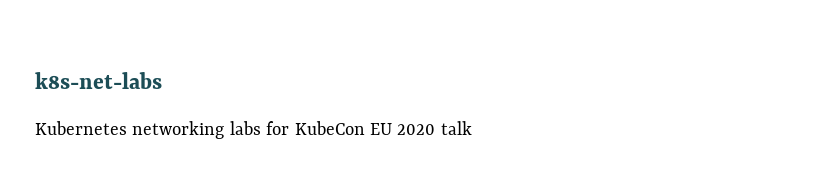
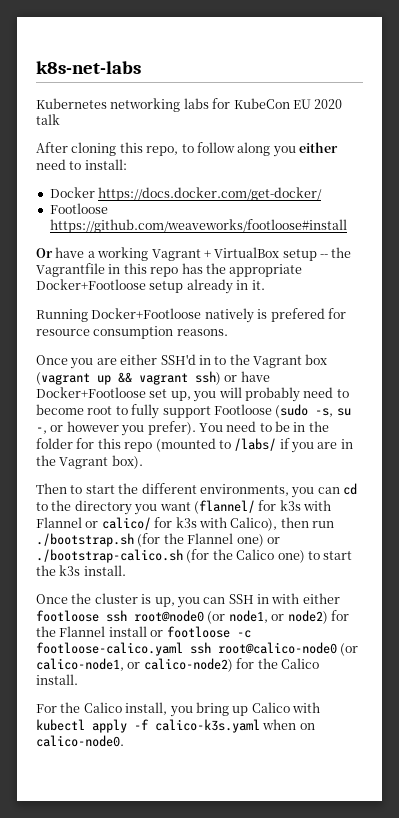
(472, 128) none -> [36,142,338,157] [36,159,127,170] [49,187,323,201] [49,203,108,214] [49,219,347,233] [36,247,352,261] [36,263,303,277] [36,279,265,294] [36,308,346,323] [36,326,228,339] [36,354,328,369] [36,371,270,385] [36,387,349,402] [36,404,351,419] [36,421,329,436] [36,438,353,453] [36,455,143,469] [36,483,357,498] [36,500,331,515] [36,517,334,531] [36,533,280,547] [36,549,353,563] [36,565,126,576] [36,593,340,608] [36,610,349,624] [36,626,251,638] [36,642,359,656] [36,658,319,672] [36,674,78,685] [36,702,320,717] [36,719,315,733] [36,735,124,747] // After cloning this repo, to follow along you either need to install: // Docker https://docs.docker.com/get-docker/ // Footloose https://github.com/weaveworks/footloose#install // Or have a working Vagrant + VirtualBox setup -- the Vagrantfile in this repo has the appropriate Docker+Footloose setup already in it. // Running Docker+Footloose natively is prefered for resource consumption reasons. // Once you are either SSH'd in to the Vagrant box (vagrant up && vagrant ssh) or have Docker+Footloose set up, you will probably need to become root to fully support Footloose (sudo -s, su -, or however you prefer). You need to be in the folder for this repo (mounted to /labs/ if you are in the Vagrant box). // Then to start the different environments, you can cd to the directory you want (flannel/ for k3s with Flannel or calico/ for k3s with Calico), then run ./bootstrap.sh (for the Flannel one) or ./bootstrap-calico.sh (for the Calico one) to start the k3s install. // Once the cluster is up, you can SSH in with either footloose ssh root@node0 (or node1, or node2) for the Flannel install or footloose -c footloose-calico.yaml ssh root@calico-node0 (or calico-node1, or calico-node2) for the Calico install. // For the Calico install, you bring up Calico with kubectl apply -f calico-k3s.yaml when on calico-node0.

